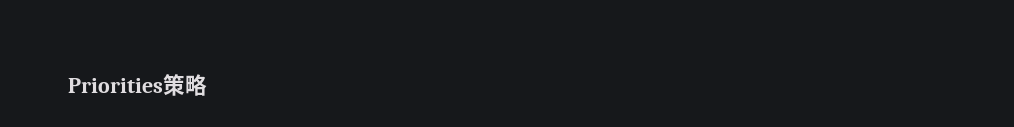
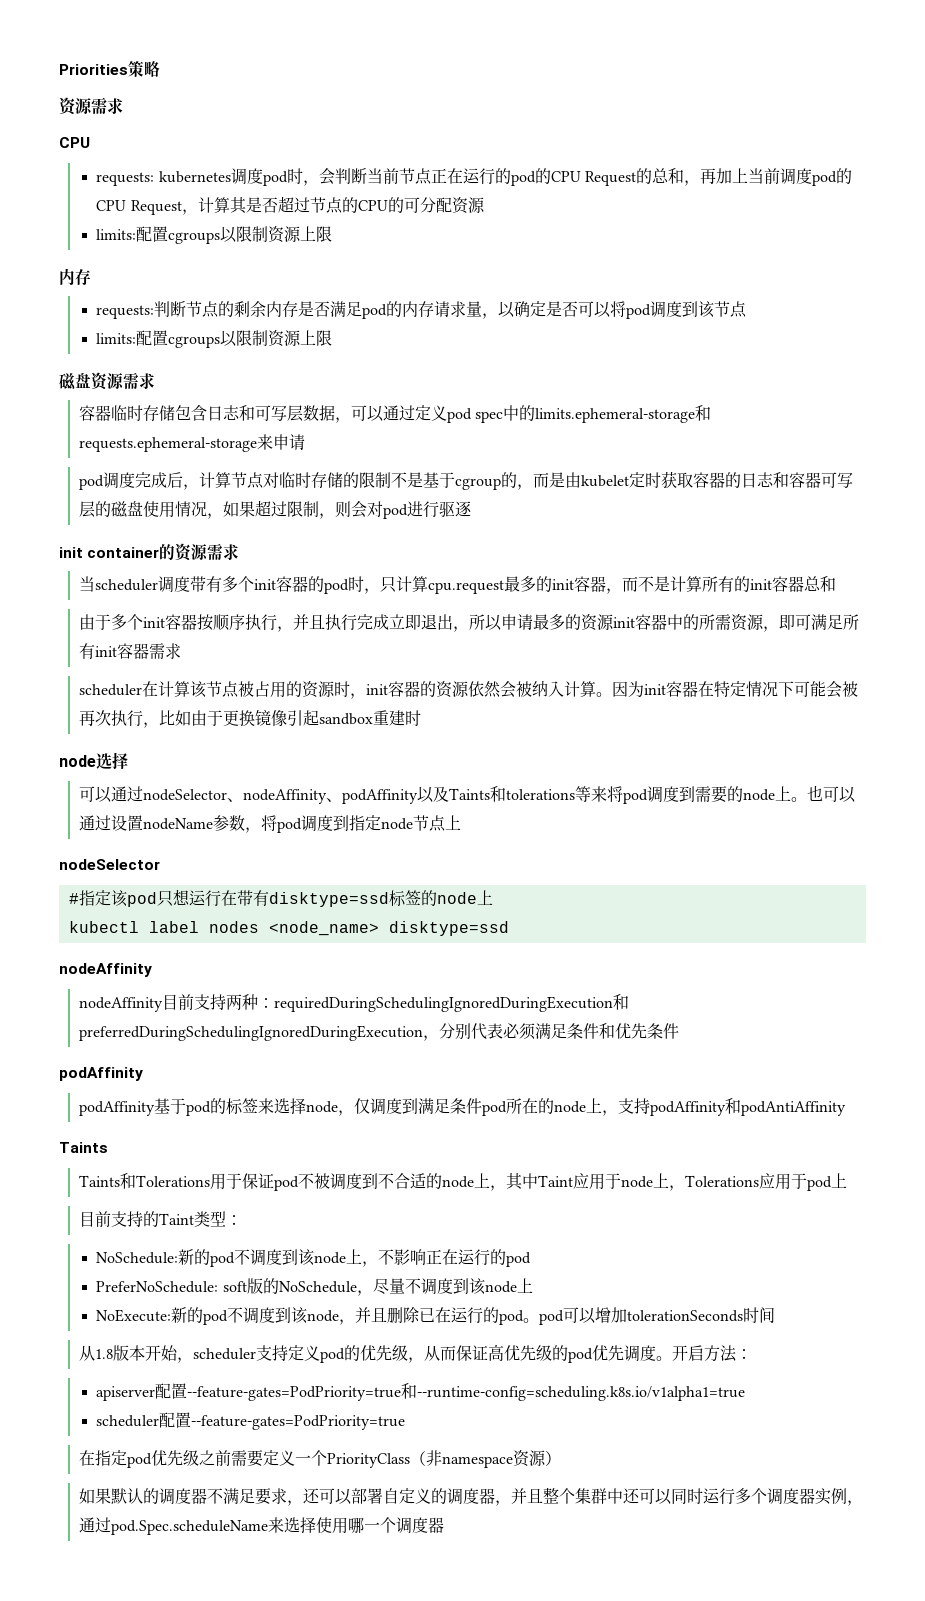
(207, 85) none -> [59,97,123,115] [59,137,90,148] [96,168,853,186] [96,196,485,215] [96,226,333,244] [59,268,91,285] [96,301,748,319] [96,330,333,348] [59,372,155,390] [78,405,712,423] [78,434,305,452] [78,471,853,490] [78,500,472,519] [59,543,240,561] [78,576,836,594] [78,614,859,632] [78,643,181,659] [78,680,858,699] [78,709,421,728] [59,752,128,770] [78,785,856,804] [78,815,461,833] [59,859,160,870] [68,889,493,907] [68,921,509,936] [59,963,152,977] [78,994,629,1012] [78,1023,679,1041] [59,1067,143,1081] [78,1098,846,1116] [59,1142,108,1153] [78,1173,847,1191] [78,1211,242,1227] [96,1249,532,1267] [96,1278,533,1296] [96,1307,776,1325] [78,1344,752,1363] [96,1383,746,1401] [96,1412,406,1430] [78,1450,561,1468] [78,1487,863,1506] [78,1517,444,1535] // 资源需求 // CPU // requests: kubernetes调度pod时，会判断当前节点正在运行的pod的CPU Request的总和，再加上当前调度pod的CPU Request，计算其是否超过节点的CPU的可分配资源 // limits:配置cgroups以限制资源上限 // 内存 // requests:判断节点的剩余内存是否满足pod的内存请求量，以确定是否可以将pod调度到该节点 // limits:配置cgroups以限制资源上限 // 磁盘资源需求 // 容器临时存储包含日志和可写层数据，可以通过定义pod spec中的limits.ephemeral-storage和requests.ephemeral-storage来申请 // pod调度完成后，计算节点对临时存储的限制不是基于cgroup的，而是由kubelet定时获取容器的日志和容器可写层的磁盘使用情况，如果超过限制，则会对pod进行驱逐 // init container的资源需求 // 当scheduler调度带有多个init容器的pod时，只计算cpu.request最多的init容器，而不是计算所有的init容器总和 // 由于多个init容器按顺序执行，并且执行完成立即退出，所以申请最多的资源init容器中的所需资源，即可满足所有init容器需求 // scheduler在计算该节点被占用的资源时，init容器的资源依然会被纳入计算。因为init容器在特定情况下可能会被再次执行，比如由于更换镜像引起sandbox重建时 // node选择 // 可以通过nodeSelector、nodeAffinity、podAffinity以及Taints和tolerations等来将pod调度到需要的node上。也可以通过设置nodeName参数，将pod调度到指定node节点上 // nodeSelector // #指定该pod只想运行在带有disktype=ssd标签的node上 // kubectl label nodes <node_name> disktype=ssd // nodeAffinity // nodeAffinity目前支持两种：requiredDuringSchedulingIgnoredDuringExecution和preferredDuringSchedulingIgnoredDuringExecution，分别代表必须满足条件和优先条件 // podAffinity // podAffinity基于pod的标签来选择node，仅调度到满足条件pod所在的node上，支持podAffinity和podAntiAffinity // Taints // Taints和Tolerations用于保证pod不被调度到不合适的node上，其中Taint应用于node上，Tolerations应用于pod上 // 目前支持的Taint类型： // NoSchedule:新的pod不调度到该node上，不影响正在运行的pod // PreferNoSchedule: soft版的NoSchedule，尽量不调度到该node上 // NoExecute:新的pod不调度到该node，并且删除已在运行的pod。pod可以增加tolerationSeconds时间 // 从1.8版本开始，scheduler支持定义pod的优先级，从而保证高优先级的pod优先调度。开启方法： // apiserver配置--feature-gates=PodPriority=true和--runtime-config=scheduling.k8s.io/v1alpha1=true // scheduler配置--feature-gates=PodPriority=true // 在指定pod优先级之前需要定义一个PriorityClass（非namespace资源） // 如果默认的调度器不满足要求，还可以部署自定义的调度器，并且整个集群中还可以同时运行多个调度器实例，通过pod.Spec.scheduleName来选择使用哪一个调度器

